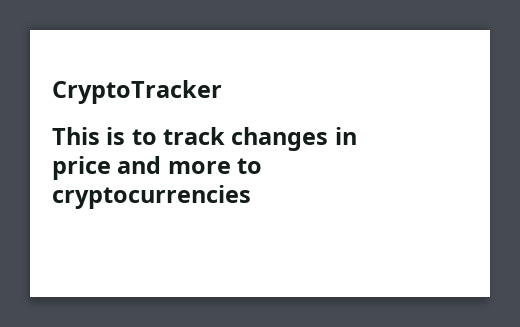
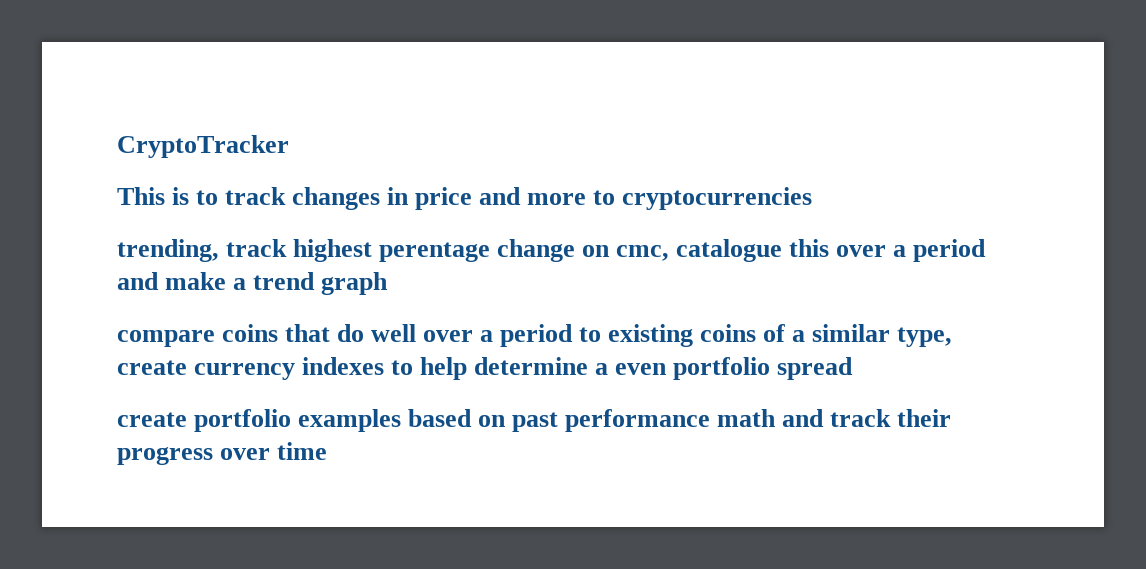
(251, 197) none -> [117,239,987,262] [117,272,389,295] [117,324,953,347] [117,357,854,380] [117,409,952,432] [117,442,328,465] // trending, track highest perentage change on cmc, catalogue this over a period and make a trend graph // compare coins that do well over a period to existing coins of a similar type, create currency indexes to help determine a even portfolio spread // create portfolio examples based on past performance math and track their progress over time

